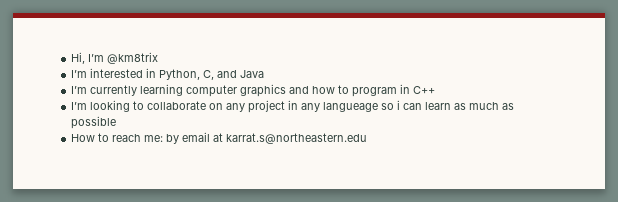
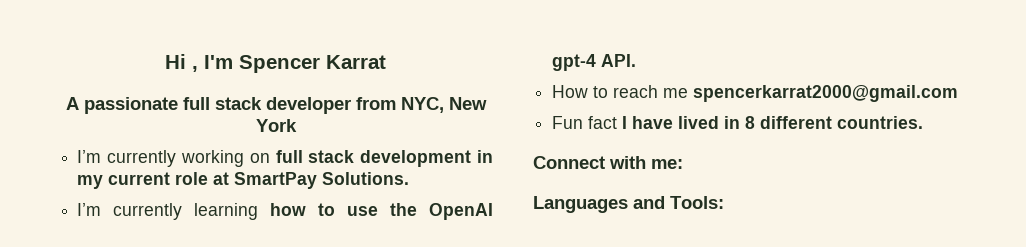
[71,52,159,64] [71,68,265,80] [71,84,436,97] [71,100,515,113] [71,116,117,129] [71,132,368,144] Hi, I’m @km8trix // I’m interested in Python, C, and Java // I’m currently learning computer graphics and how to program in C++ // I’m looking to collaborate on any project in any langueage so i can learn as much as possible // How to reach me: by email at karrat.s@northeastern.edu -> [165,54,386,73] [65,97,487,114] [255,119,297,132] [77,150,493,167] [77,172,410,189] [77,203,494,220] [552,54,637,71] [552,85,959,102] [552,116,924,129] [533,156,683,169] [533,196,724,213] Hi , I'm Spencer Karrat // A passionate full stack developer from NYC, New York // I’m currently working on full stack development in my current role at SmartPay Solutions. // I’m currently learning how to use the OpenAI gpt-4 API. // How to reach me spencerkarrat2000@gmail.com // Fun fact I have lived in 8 different countries. // Connect with me: // Languages and Tools:

